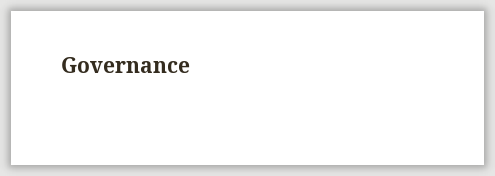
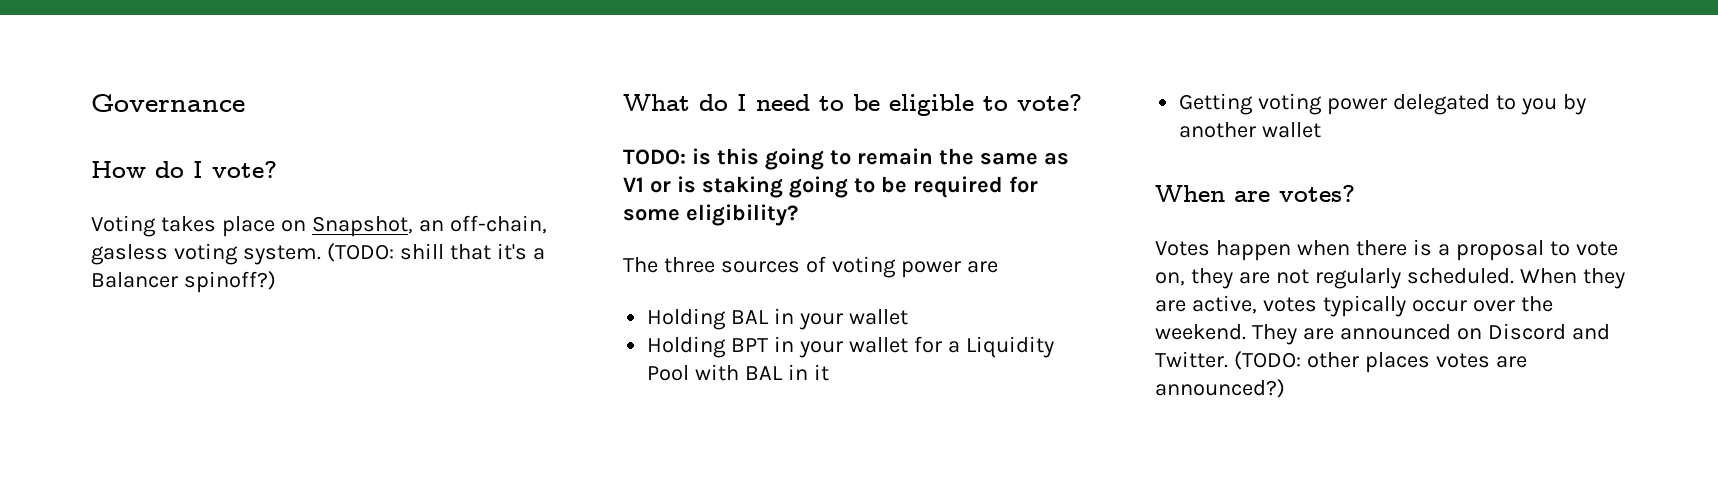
(190, 65) none -> [91,161,277,178] [91,215,547,237] [91,243,545,265] [91,271,276,293] [623,94,1082,116] [623,148,1069,170] [623,176,1038,198] [623,204,798,226] [623,256,998,278] [647,308,908,330] [647,336,1054,358] [647,364,829,381] [1179,93,1586,115] [1179,122,1322,138] [1155,185,1355,202] [1155,239,1618,261] [1155,268,1625,289] [1155,295,1553,317] [1155,323,1610,345] [1155,351,1527,373] [1155,379,1285,398] // How do I vote? // Voting takes place on Snapshot, an off-chain, gasless voting system. (TODO: shill that it's a Balancer spinoff?) // What do I need to be eligible to vote? // TODO: is this going to remain the same as V1 or is staking going to be required for some eligibility? // The three sources of voting power are // Holding BAL in your wallet // Holding BPT in your wallet for a Liquidity Pool with BAL in it // Getting voting power delegated to you by another wallet // When are votes? // Votes happen when there is a proposal to vote on, they are not regularly scheduled. When they are active, votes typically occur over the weekend. They are announced on Discord and Twitter. (TODO: other places votes are announced?)

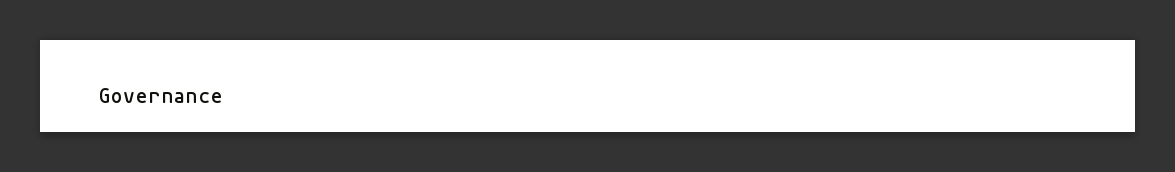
[91,161,277,178] [91,215,547,237] [91,243,545,265] [91,271,276,293] [623,94,1082,116] [623,148,1069,170] [623,176,1038,198] [623,204,798,226] [623,256,998,278] [647,308,908,330] [647,336,1054,358] [647,364,829,381] [1179,93,1586,115] [1179,122,1322,138] [1155,185,1355,202] [1155,239,1618,261] [1155,268,1625,289] [1155,295,1553,317] [1155,323,1610,345] [1155,351,1527,373] [1155,379,1285,398] // How do I vote? // Voting takes place on Snapshot, an off-chain, gasless voting system. (TODO: shill that it's a Balancer spinoff?) // What do I need to be eligible to vote? // TODO: is this going to remain the same as V1 or is staking going to be required for some eligibility? // The three sources of voting power are // Holding BAL in your wallet // Holding BPT in your wallet for a Liquidity Pool with BAL in it // Getting voting power delegated to you by another wallet // When are votes? // Votes happen when there is a proposal to vote on, they are not regularly scheduled. When they are active, votes typically occur over the weekend. They are announced on Discord and Twitter. (TODO: other places votes are announced?) -> (223, 95) none

